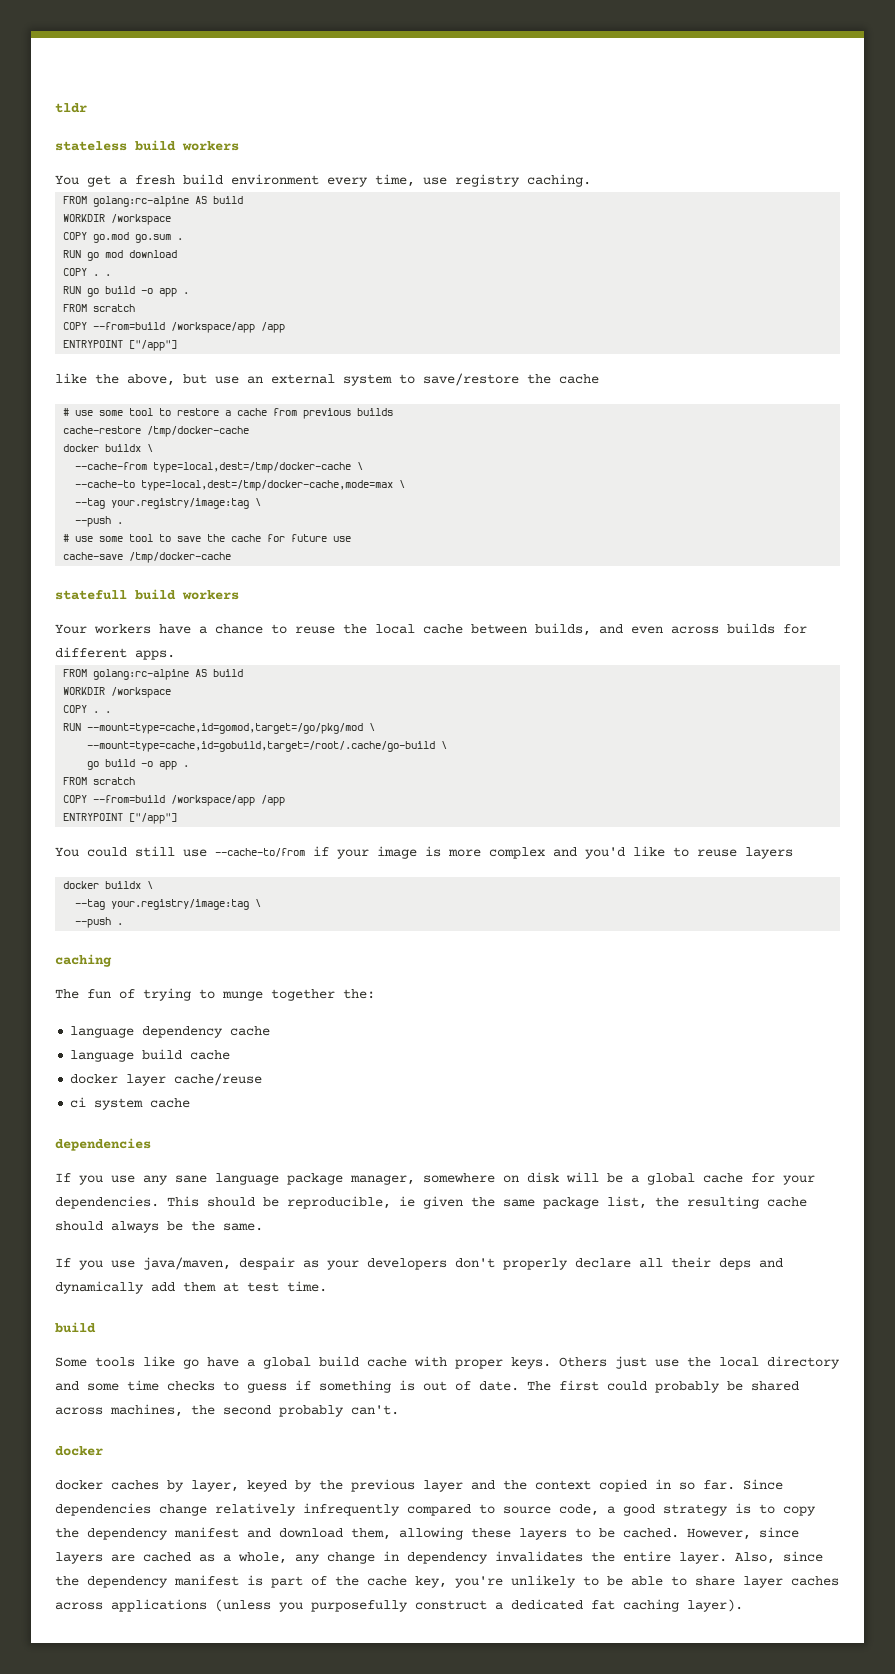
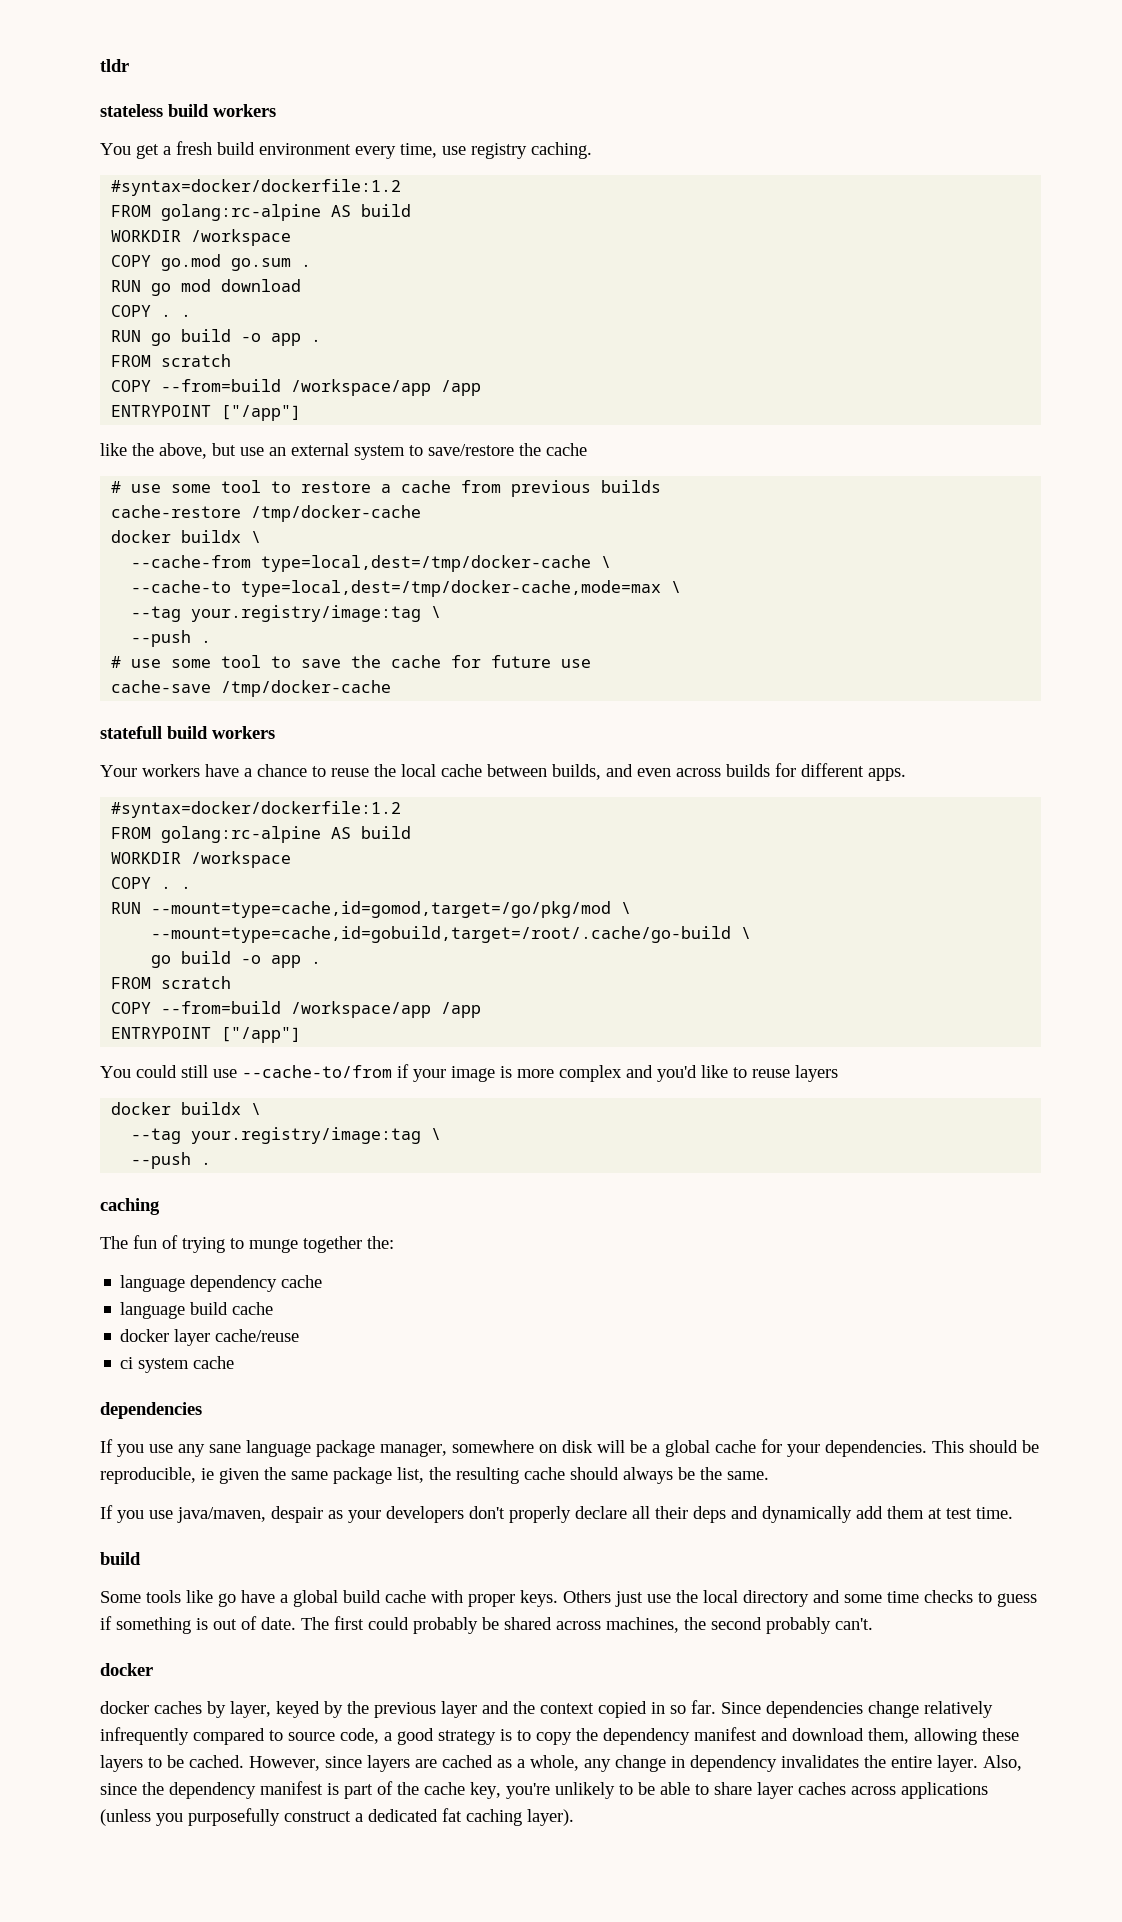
(591, 180) none -> [111,179,402,196] // #syntax=docker/dockerfile:1.2
(175, 655) none -> [111,801,402,818] // #syntax=docker/dockerfile:1.2

